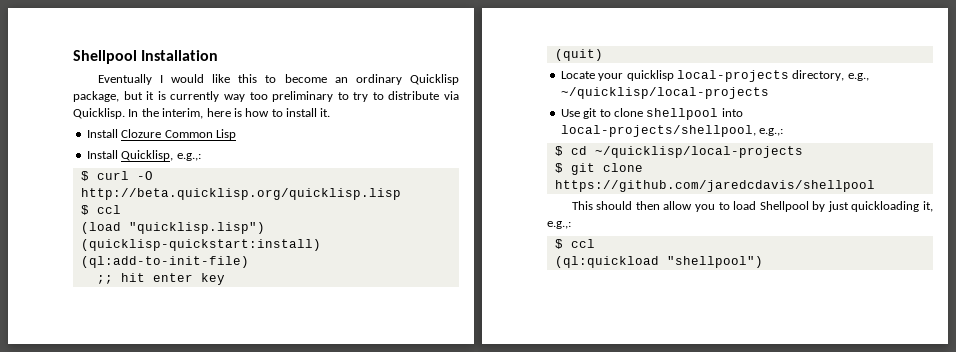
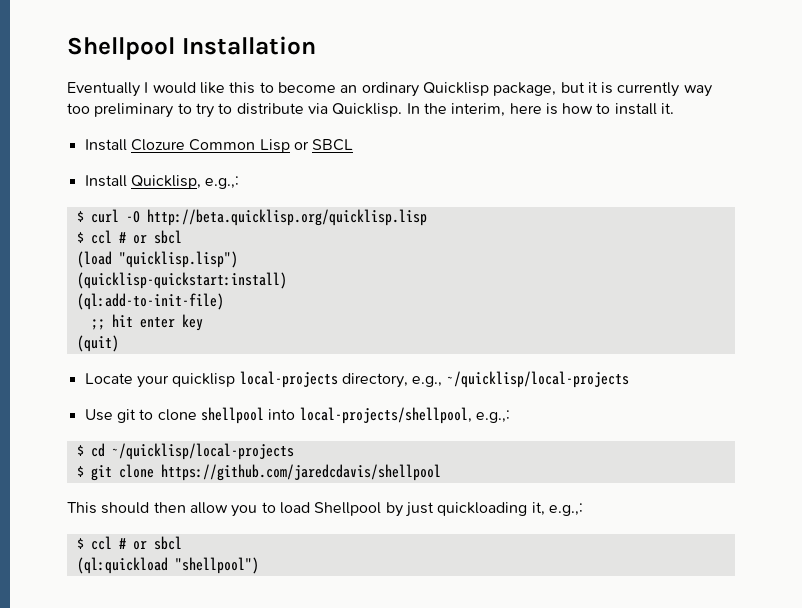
(236, 134) none -> [293,139,354,151] or SBCL
(121, 209) none -> [118,230,182,244] # or sbcl
(595, 243) none -> [118,536,182,550] # or sbcl

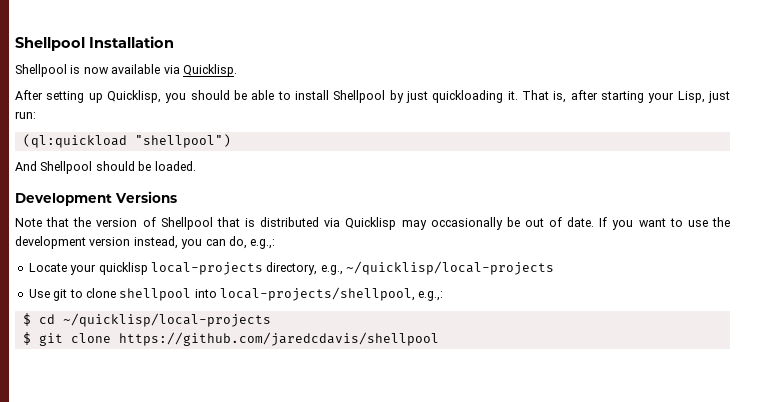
[67,82,712,97] [67,103,675,118] [84,139,354,153] [84,175,240,189] [76,209,427,226] [76,230,182,244] [76,251,238,268] [76,272,287,289] [76,293,224,310] [90,314,203,331] [76,335,119,352] Eventually I would like this to become an ordinary Quicklisp package, but it is currently way too preliminary to try to distribute via Quicklisp. In the interim, here is how to install it. // Install Clozure Common Lisp or SBCL // Install Quicklisp, e.g.,: // $ curl -O http://beta.quicklisp.org/quicklisp.lisp // $ ccl # or sbcl // (load "quicklisp.lisp") // (quicklisp-quickstart:install) // (ql:add-to-init-file) // ;; hit enter key // (quit) -> [15,64,237,77] [15,90,731,103] [15,111,36,119] [22,134,231,148] [15,161,196,174] [15,191,177,206] [15,217,730,230] [15,236,276,249] Shellpool is now available via Quicklisp. // After setting up Quicklisp, you should be able to install Shellpool by just quickloading it. That is, after starting your Lisp, just run: // (ql:quickload "shellpool") // And Shellpool should be loaded. // Development Versions // Note that the version of Shellpool that is distributed via Quicklisp may occasionally be out of date. If you want to use the development version instead, you can do, e.g.,:
[67,502,583,517] [76,536,182,550] [76,557,259,574] // This should then allow you to load Shellpool by just quickloading it, e.g.,: // $ ccl # or sbcl // (ql:quickload "shellpool") -> (439, 339) none

